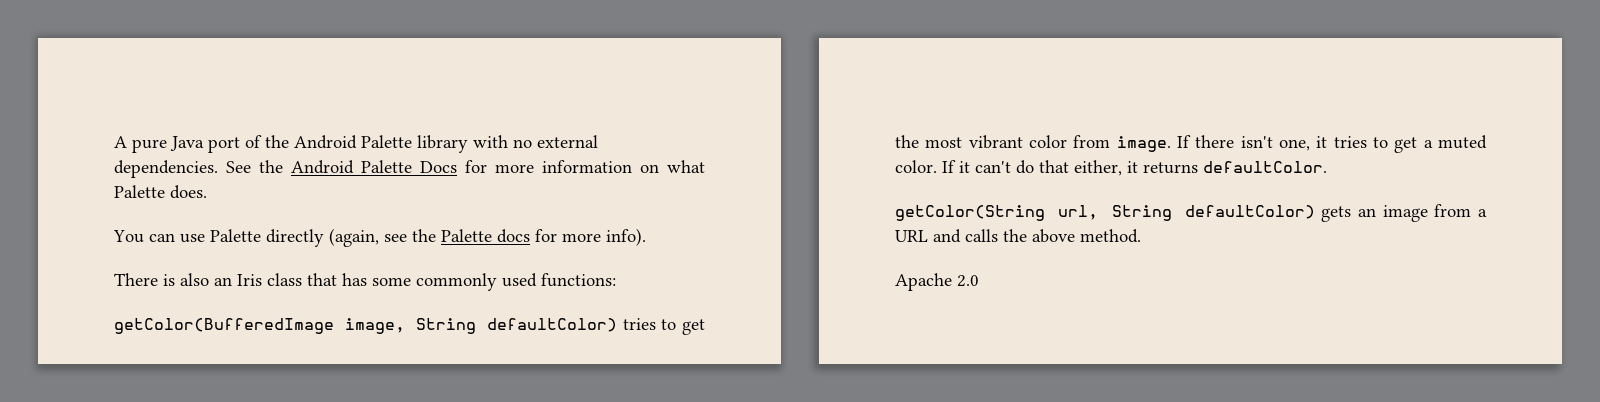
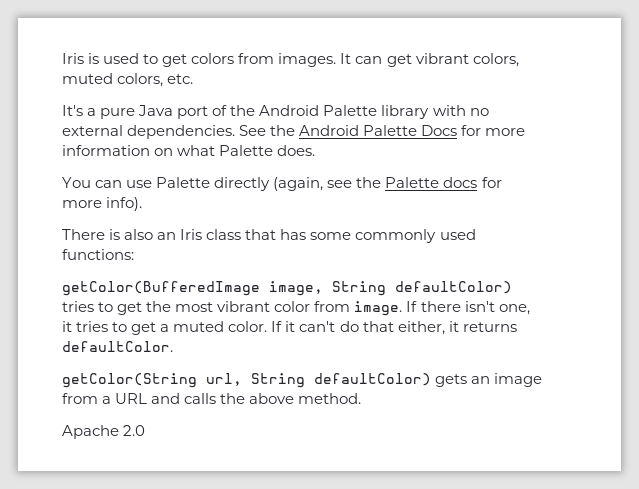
[114,136,127,148] A -> [62,53,519,67] [62,73,194,87] [62,105,97,116] Iris is used to get colors from images. It can get vibrant colors, muted colors, etc. // It's a

